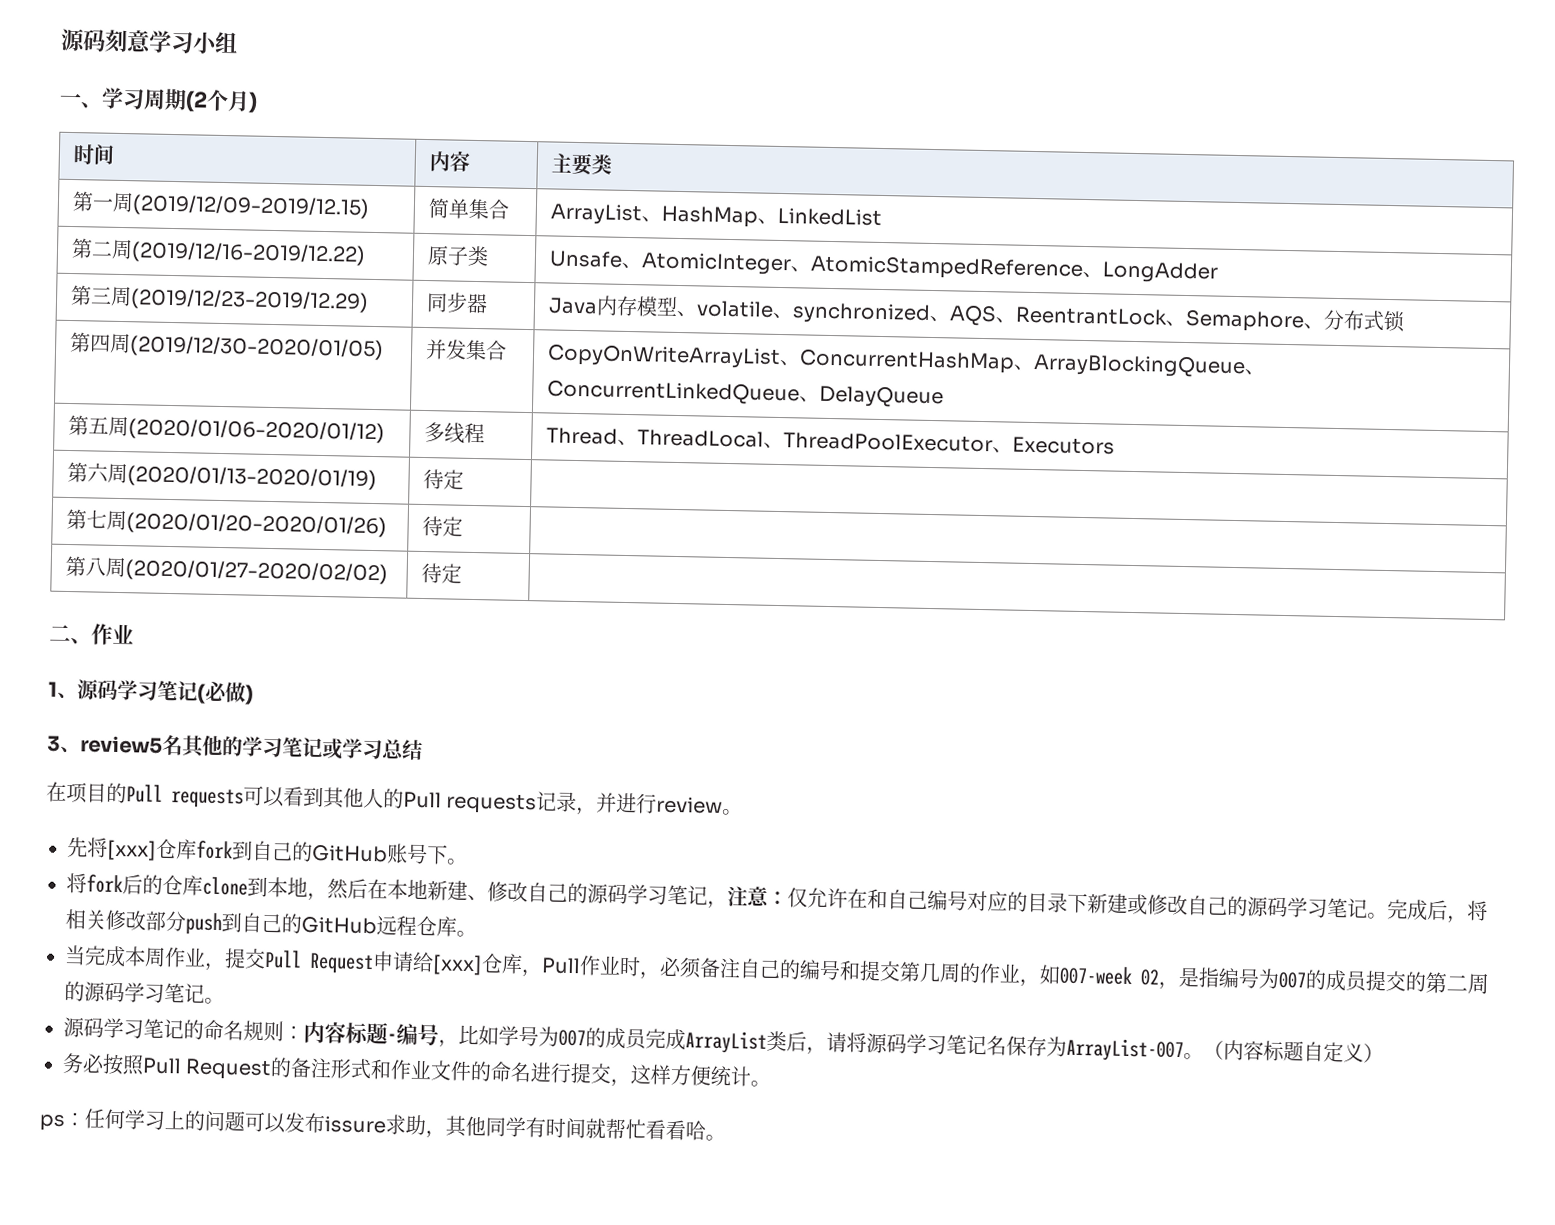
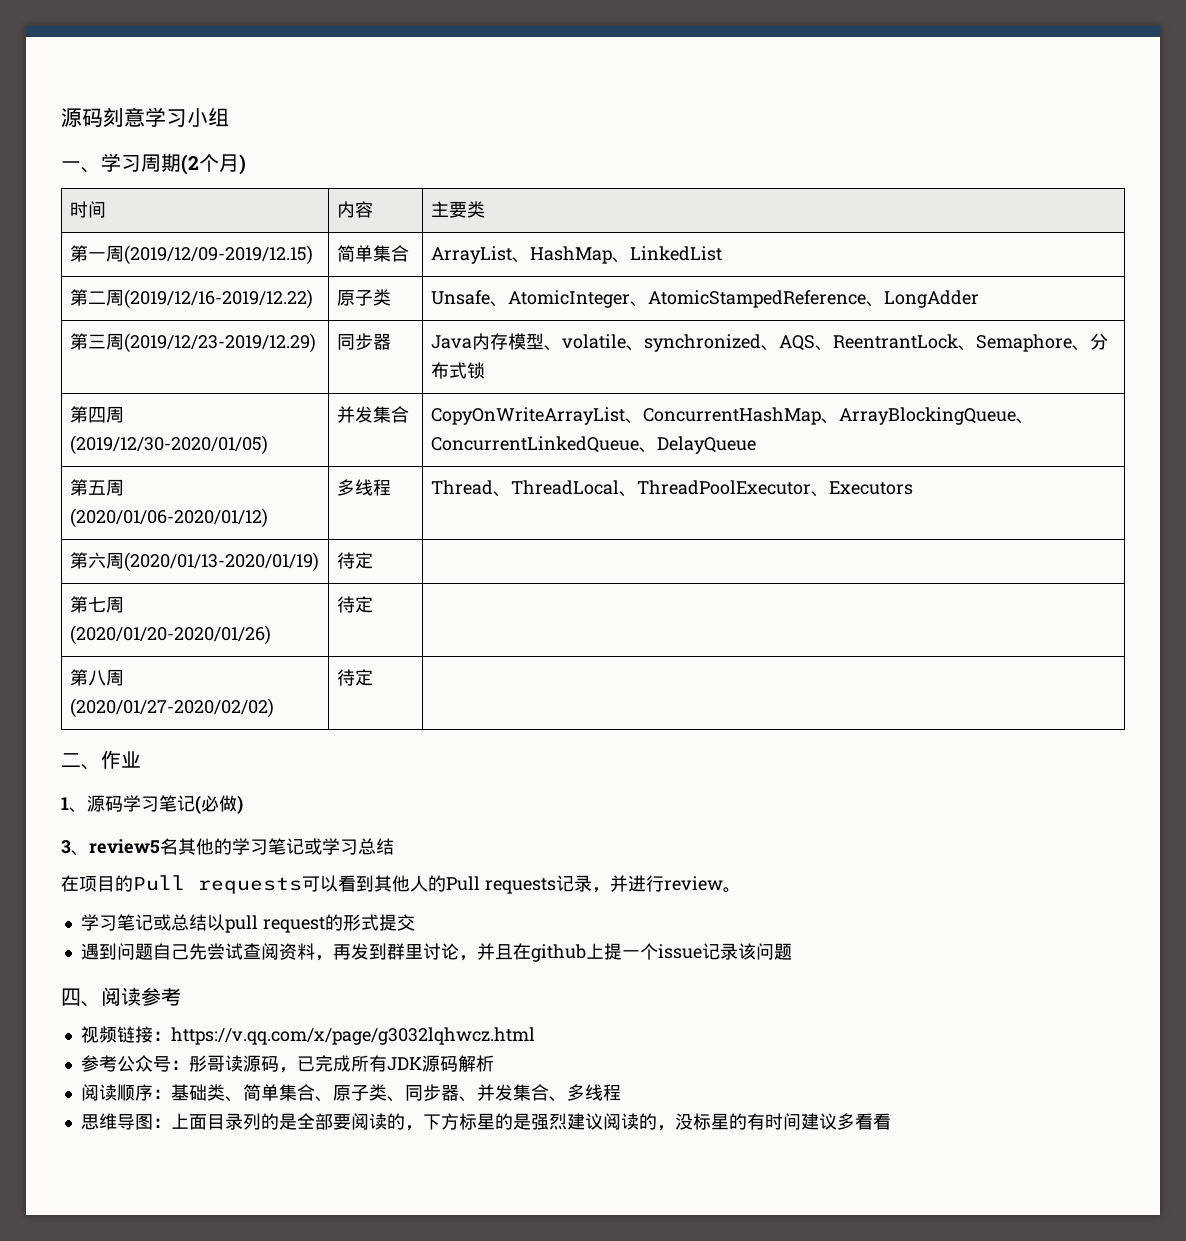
[67,837,468,865] [66,873,1488,924] [65,909,477,938] [64,945,1490,995] [64,981,225,1005] [63,1017,1384,1064] [62,1052,772,1088] [39,1108,726,1142] 先将[xxx]仓库fork到自己的GitHub账号下。 // 将fork后的仓库clone到本地，然后在本地新建、修改自己的源码学习笔记，注意：仅允许在和自己编号对应的目录下新建或修改自己的源码学习笔记。完成后，将相关修改部分push到自己的GitHub远程仓库。 // 当完成本周作业，提交Pull Request申请给[xxx]仓库，Pull作业时，必须备注自己的编号和提交第几周的作业，如007-week 02，是指编号为007的成员提交的第二周的源码学习笔记。 // 源码学习笔记的命名规则：内容标题-编号，比如学号为007的成员完成ArrayList类后，请将源码学习笔记名保存为ArrayList-007。（内容标题自定义） // 务必按照Pull Request的备注形式和作业文件的命名进行提交，这样方便统计。 // ps：任何学习上的问题可以发布issure求助，其他同学有时间就帮忙看看哈。 -> [80,914,415,933] [80,943,792,962] [61,987,181,1007] [80,1026,535,1045] [80,1055,494,1073] [80,1084,621,1102] [80,1113,891,1131] 学习笔记或总结以pull request的形式提交 // 遇到问题自己先尝试查阅资料，再发到群里讨论，并且在github上提一个issue记录该问题 // 四、阅读参考 // 视频链接：https://v.qq.com/x/page/g3032lqhwcz.html // 参考公众号：彤哥读源码，已完成所有JDK源码解析 // 阅读顺序：基础类、简单集合、原子类、同步器、并发集合、多线程 // 思维导图：上面目录列的是全部要阅读的，下方标星的是强烈建议阅读的，没标星的有时间建议多看看

